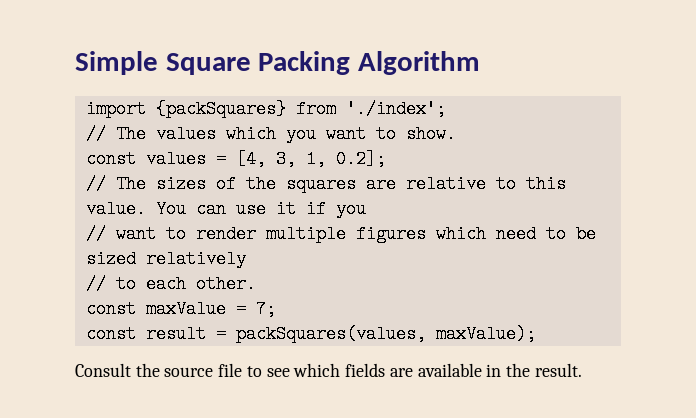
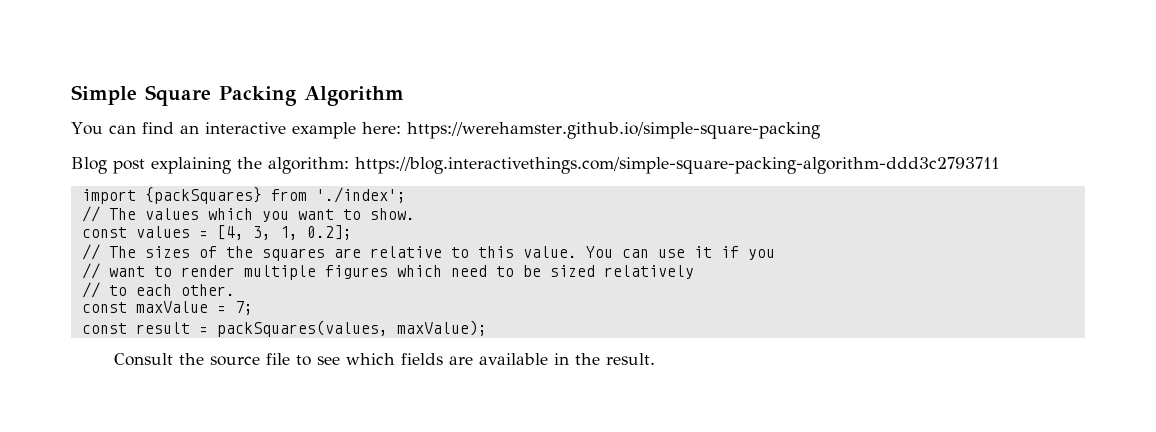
(481, 63) none -> [71,122,820,139] [71,157,999,174] // You can find an interactive example here: https://werehamster.github.io/simple-square-packing // Blog post explaining the algorithm: https://blog.interactivethings.com/simple-square-packing-algorithm-ddd3c2793711

